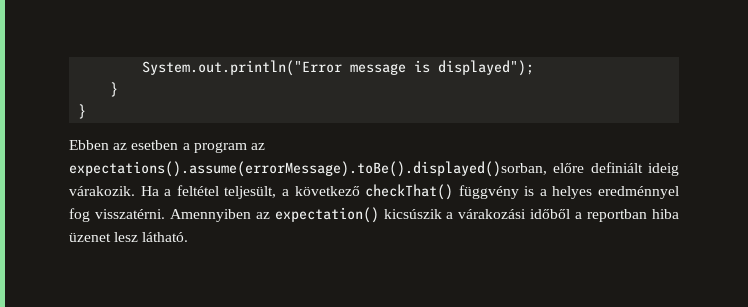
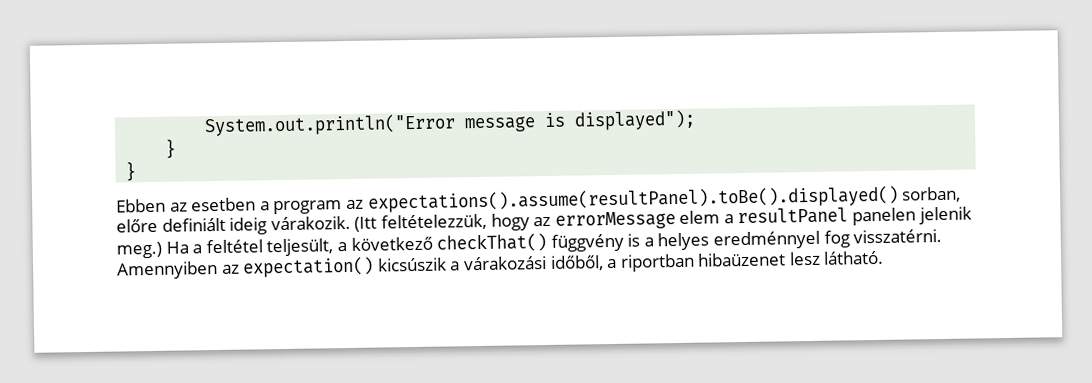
[69,161,547,177] expectations().assume(errorMessage).toBe().displayed()sorban, -> [367,185,962,213] expectations().assume(resultPanel).toBe().displayed() sorban,
(135, 191) none -> [354,206,972,232] [116,241,162,259] (Itt feltételezzük, hogy az errorMessage elem a resultPanel panelen jelenik meg.)
[530,209,679,222] [69,233,111,242] időből a reportban hiba üzenet -> [549,252,787,272] időből, a riportban hibaüzenet

